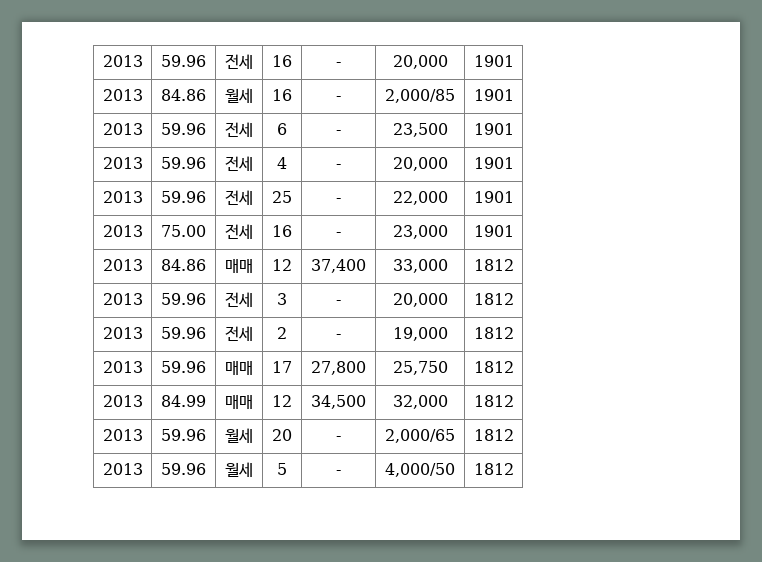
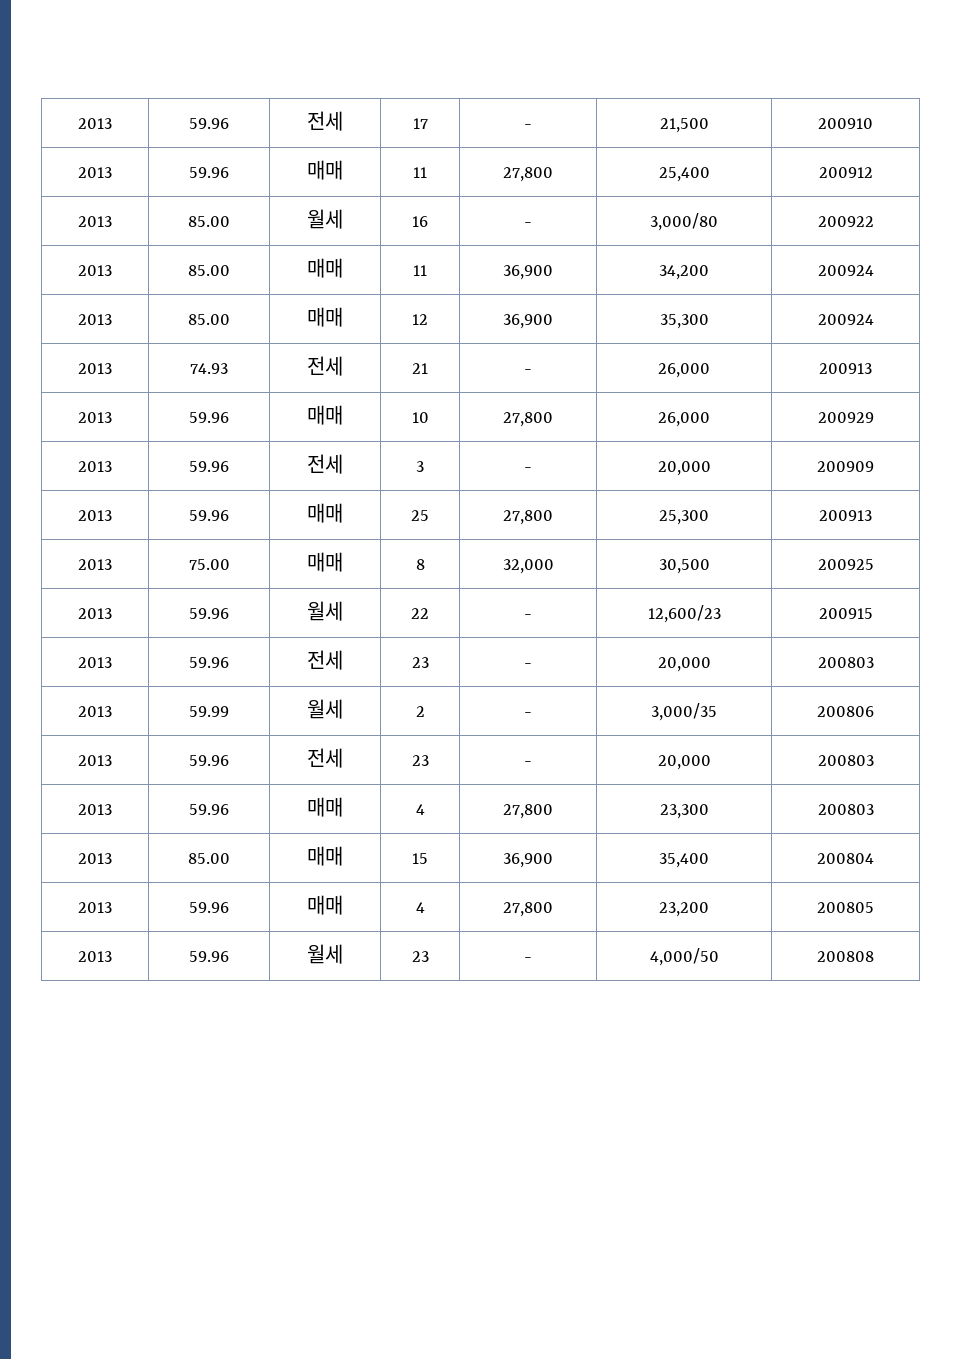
[102,55,143,67] [161,55,206,67] [225,54,253,69] [272,55,292,67] [336,62,341,67] [392,55,448,69] [473,55,514,67] [102,89,143,101] [161,89,206,101] [225,88,253,103] [272,89,292,101] [336,96,341,101] [385,89,455,103] [473,89,514,101] [102,123,143,135] [161,123,206,135] [225,122,253,137] [277,123,287,135] [336,130,341,135] [392,123,448,137] [473,123,514,135] [102,157,143,169] [161,157,206,169] [225,156,253,171] [277,157,287,169] [336,164,341,169] [392,157,448,171] [473,157,514,169] [102,191,143,203] [161,191,206,203] [225,190,253,205] [272,191,292,203] [336,198,341,203] [392,191,448,205] [473,191,514,203] [102,225,143,237] [161,225,206,237] [225,224,253,239] [272,225,292,237] [336,232,341,237] [392,225,448,239] [473,225,514,237] [102,259,143,271] [161,259,206,271] [225,259,253,273] [272,259,292,271] [311,259,366,273] [392,259,448,273] [473,259,514,271] 2013 | 59.96 | 전세 | 16 | - | 20,000 | 1901 // 2013 | 84.86 | 월세 | 16 | - | 2,000/85 | 1901 // 2013 | 59.96 | 전세 | 6 | - | 23,500 | 1901 // 2013 | 59.96 | 전세 | 4 | - | 20,000 | 1901 // 2013 | 59.96 | 전세 | 25 | - | 22,000 | 1901 // 2013 | 75.00 | 전세 | 16 | - | 23,000 | 1901 // 2013 | 84.86 | 매매 | 12 | 37,400 | 33,000 | 1812 -> [78,118,112,129] [188,118,229,129] [307,111,343,131] [412,118,428,129] [524,124,532,129] [659,118,709,133] [818,118,873,129] [78,167,112,178] [188,167,229,178] [307,160,343,180] [413,167,427,178] [503,167,553,182] [658,167,710,182] [818,167,873,178] [78,216,112,227] [187,216,230,227] [307,209,343,229] [412,216,428,227] [524,222,532,227] [650,213,718,231] [817,216,874,227] [78,265,112,276] [187,265,230,276] [307,258,343,278] [413,265,427,276] [503,265,553,280] [659,265,709,280] [817,265,874,276] [78,314,112,325] [187,314,230,325] [307,307,343,327] [412,314,428,325] [503,314,553,329] [659,314,709,329] [817,314,874,325] [78,363,112,374] [189,363,228,374] [307,356,343,376] [412,363,428,374] [524,369,532,374] [658,363,710,378] [819,363,872,374] [78,412,112,423] [188,412,229,423] [307,405,343,425] [411,412,429,423] [503,412,553,427] [658,412,710,427] [817,412,874,423] 2013 | 59.96 | 전세 | 17 | - | 21,500 | 200910 // 2013 | 59.96 | 매매 | 11 | 27,800 | 25,400 | 200912 // 2013 | 85.00 | 월세 | 16 | - | 3,000/80 | 200922 // 2013 | 85.00 | 매매 | 11 | 36,900 | 34,200 | 200924 // 2013 | 85.00 | 매매 | 12 | 36,900 | 35,300 | 200924 // 2013 | 74.93 | 전세 | 21 | - | 26,000 | 200913 // 2013 | 59.96 | 매매 | 10 | 27,800 | 26,000 | 200929
[473,293,514,305] [102,327,143,339] [161,327,206,339] [225,326,253,341] [277,327,287,339] [336,334,341,339] [392,327,448,341] [473,327,514,339] [102,361,143,373] [161,361,206,373] [225,361,253,375] [272,361,292,373] [311,361,366,375] [392,361,448,375] [473,361,514,373] [102,395,143,407] [161,395,206,407] [225,395,253,409] [272,395,292,407] [311,395,366,409] [392,395,448,409] [473,395,514,407] [102,429,143,441] [161,429,206,441] [225,428,253,443] [272,429,292,441] [336,436,341,441] [385,429,455,443] [473,429,514,441] [102,463,143,475] [161,463,206,475] [225,462,253,477] [277,463,287,475] 1812 // 2013 | 59.96 | 전세 | 2 | - | 19,000 | 1812 // 2013 | 59.96 | 매매 | 17 | 27,800 | 25,750 | 1812 // 2013 | 84.99 | 매매 | 12 | 34,500 | 32,000 | 1812 // 2013 | 59.96 | 월세 | 20 | - | 2,000/65 | 1812 // 2013 | 59.96 | 월세 | 5 -> [817,461,874,472] [78,510,112,521] [188,510,229,521] [307,503,343,523] [411,510,429,521] [503,510,553,525] [659,510,709,525] [819,510,872,521] [78,559,112,570] [188,559,230,570] [307,552,343,572] [415,559,425,570] [502,559,554,574] [658,559,710,574] [817,559,874,570] [78,608,112,619] [188,608,229,619] [307,601,343,621] [411,608,429,619] [524,614,532,619] [647,605,721,623] [818,608,873,619] [78,657,112,668] [188,657,229,668] [307,650,343,670] [411,657,429,668] [524,663,532,668] [657,657,711,672] [817,657,874,668] [78,706,112,717] [188,706,229,717] [307,699,343,719] [415,706,425,717] [524,712,532,717] [651,703,717,721] [817,706,874,717] [78,755,112,766] [188,755,229,766] [307,748,343,768] [411,755,429,766] [524,761,532,766] [657,755,711,770] [817,755,874,766] [78,804,112,815] [188,804,229,815] [307,797,343,817] [415,804,425,815] [503,804,553,819] [659,804,709,819] [817,804,874,815] [78,853,112,864] [187,853,230,864] [307,846,343,866] [412,853,428,864] [503,853,553,868] [659,853,709,868] [817,853,874,864] [78,902,112,913] [188,902,229,913] [307,895,343,915] [415,902,425,913] [503,902,553,917] [659,902,709,917] [817,902,874,913] [78,951,112,962] [188,951,229,962] [307,944,343,964] [411,951,429,962] 200909 // 2013 | 59.96 | 매매 | 25 | 27,800 | 25,300 | 200913 // 2013 | 75.00 | 매매 | 8 | 32,000 | 30,500 | 200925 // 2013 | 59.96 | 월세 | 22 | - | 12,600/23 | 200915 // 2013 | 59.96 | 전세 | 23 | - | 20,000 | 200803 // 2013 | 59.99 | 월세 | 2 | - | 3,000/35 | 200806 // 2013 | 59.96 | 전세 | 23 | - | 20,000 | 200803 // 2013 | 59.96 | 매매 | 4 | 27,800 | 23,300 | 200803 // 2013 | 85.00 | 매매 | 15 | 36,900 | 35,400 | 200804 // 2013 | 59.96 | 매매 | 4 | 27,800 | 23,200 | 200805 // 2013 | 59.96 | 월세 | 23
[473,463,514,475] 1812 -> [817,951,874,962] 200808

